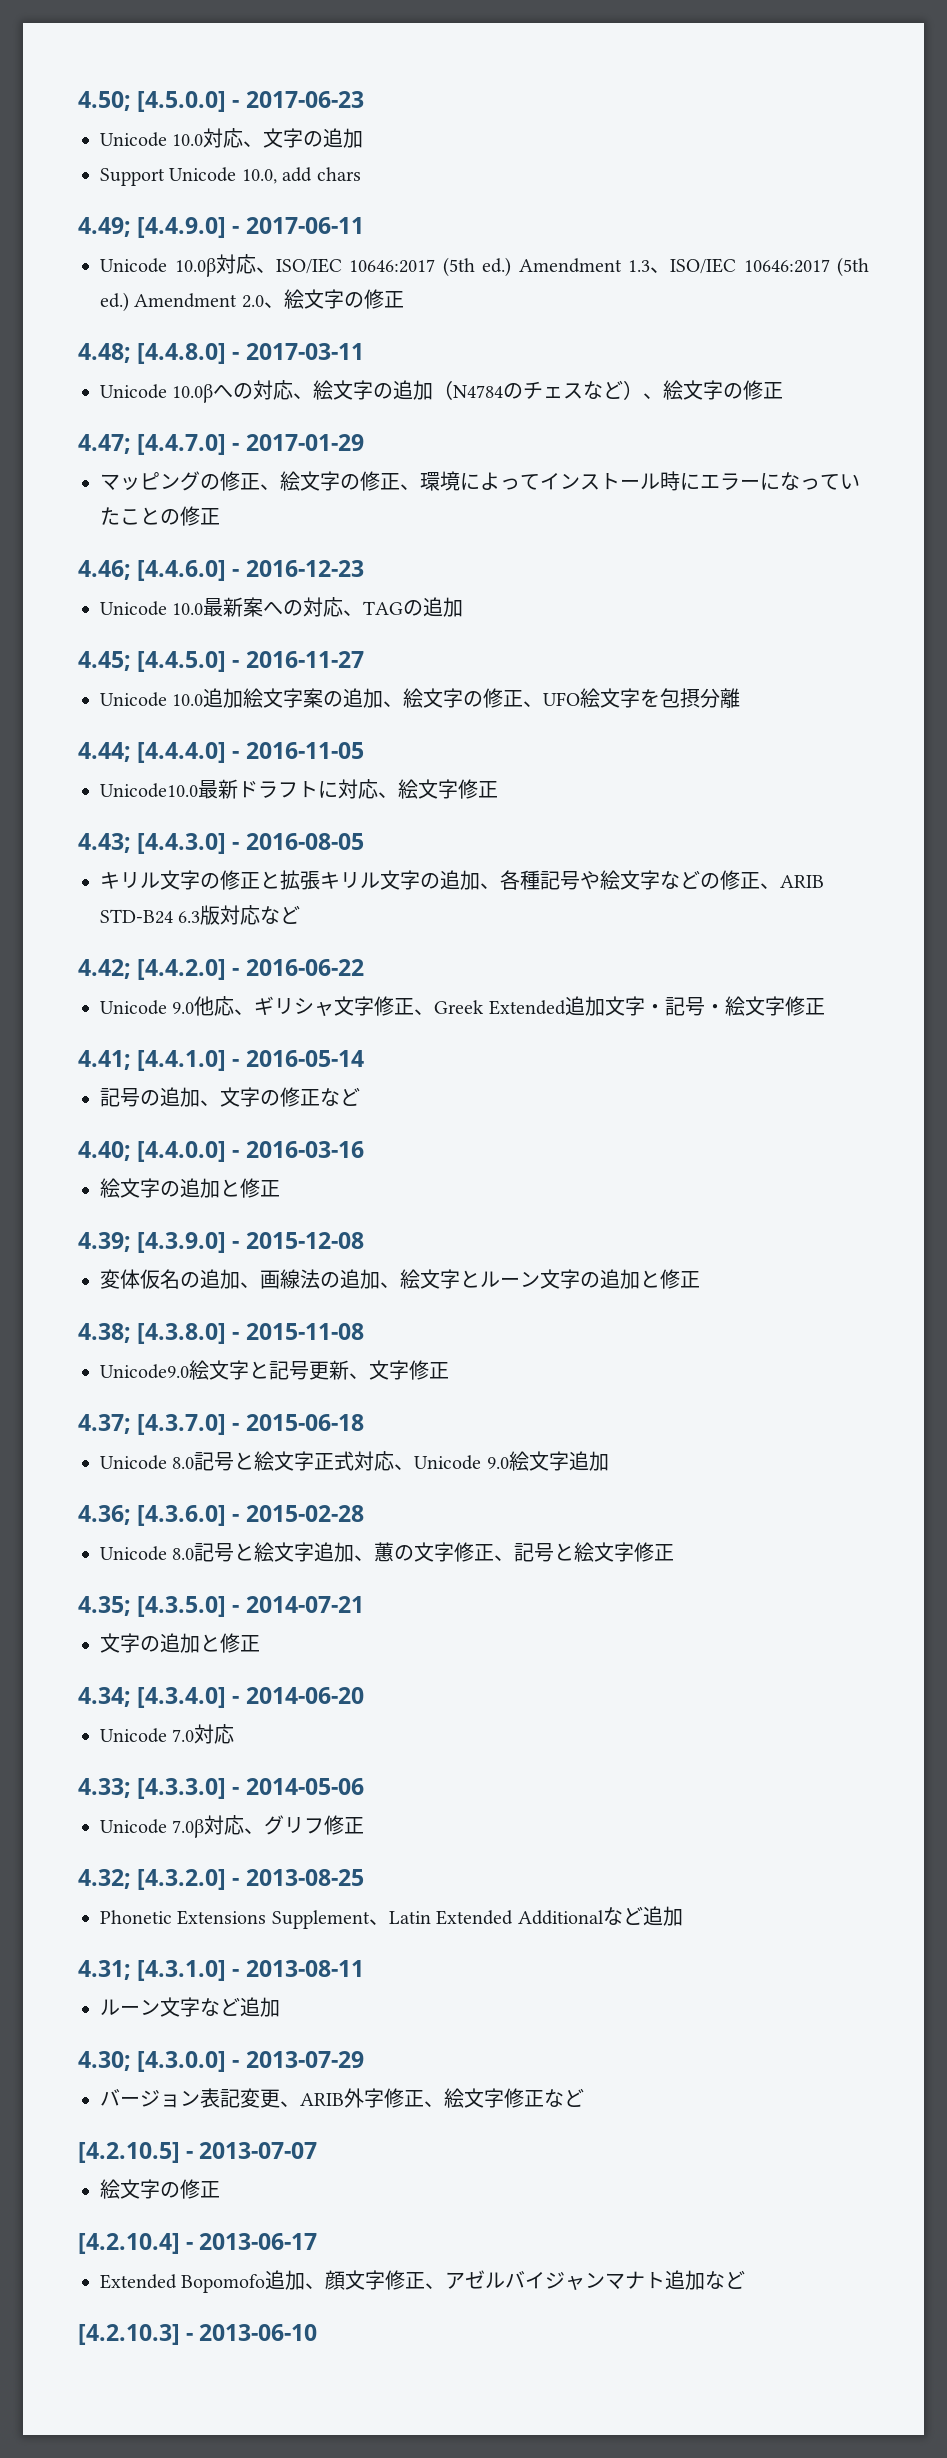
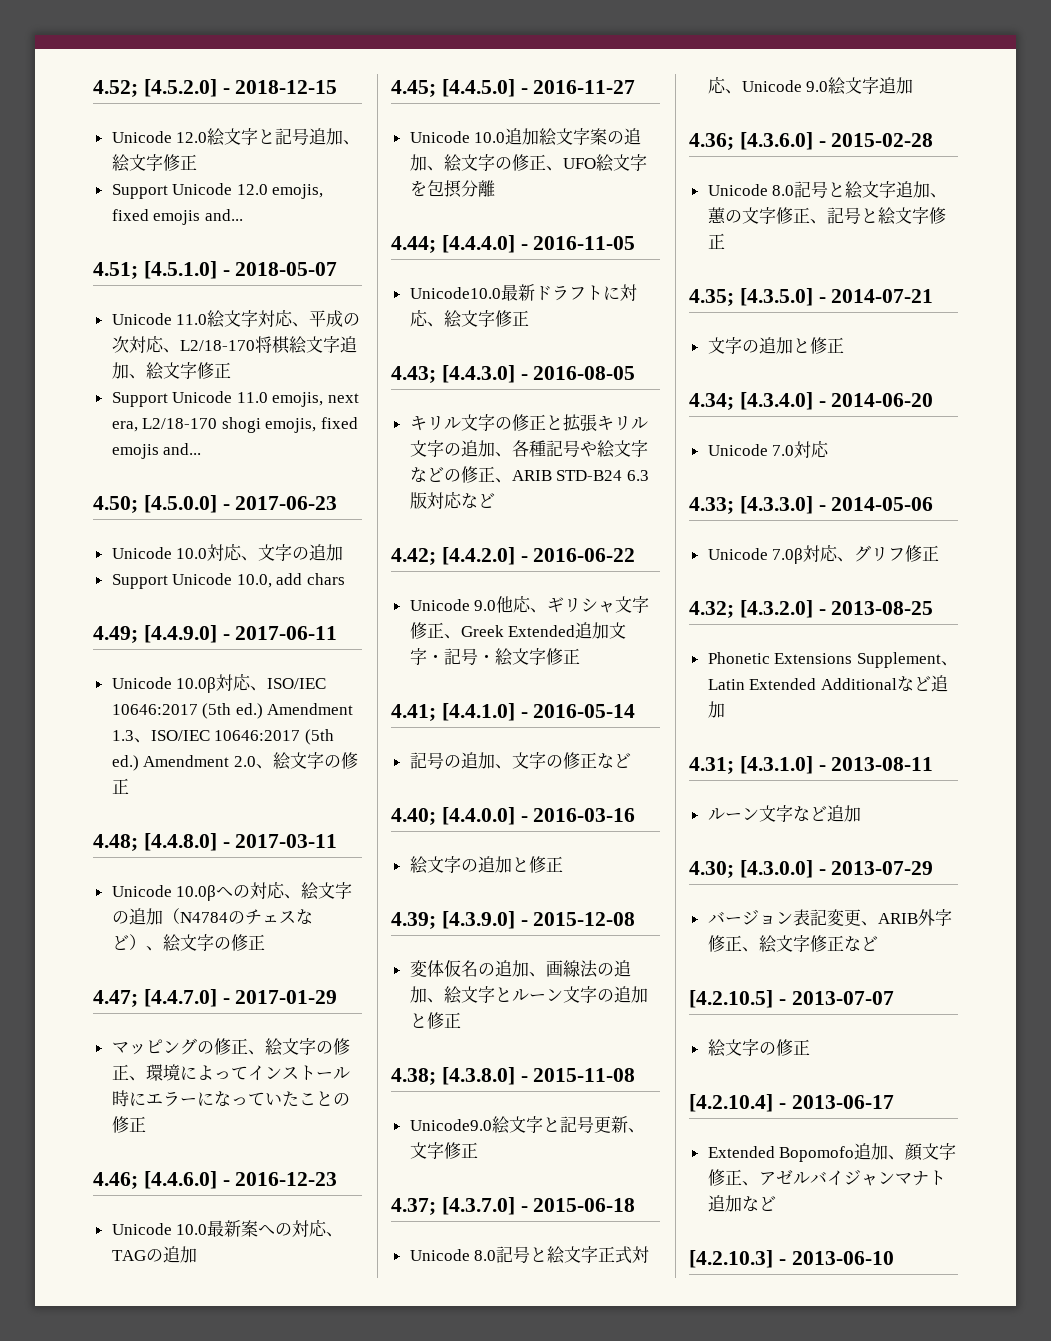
(78, 101) none -> [93,79,338,97] [111,128,361,146] [111,154,197,172] [111,183,324,199] [111,209,243,225] [93,261,338,279] [111,310,361,328] [111,336,357,354] [111,362,231,380] [111,391,360,407] [111,417,359,433] [111,443,202,459] 4.52; [4.5.2.0] - 2018-12-15 // Unicode 12.0絵文字と記号追加、絵文字修正 // Support Unicode 12.0 emojis, fixed emojis and... // 4.51; [4.5.1.0] - 2018-05-07 // Unicode 11.0絵文字対応、平成の次対応、L2/18-170将棋絵文字追加、絵文字修正 // Support Unicode 11.0 emojis, next era, L2/18-170 shogi emojis, fixed emojis and... //

